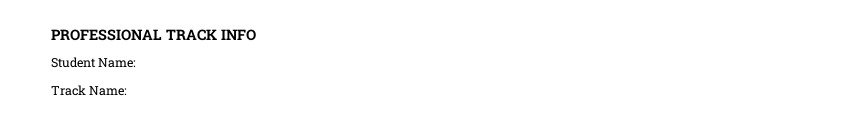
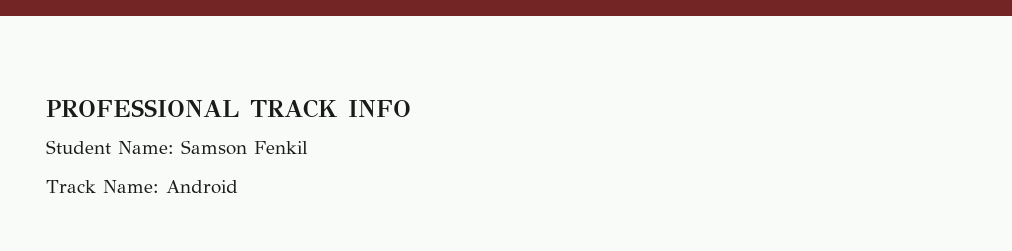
(137, 63) none -> [181,140,308,155] Samson Fenkil
(128, 91) none -> [165,180,238,194] Android

